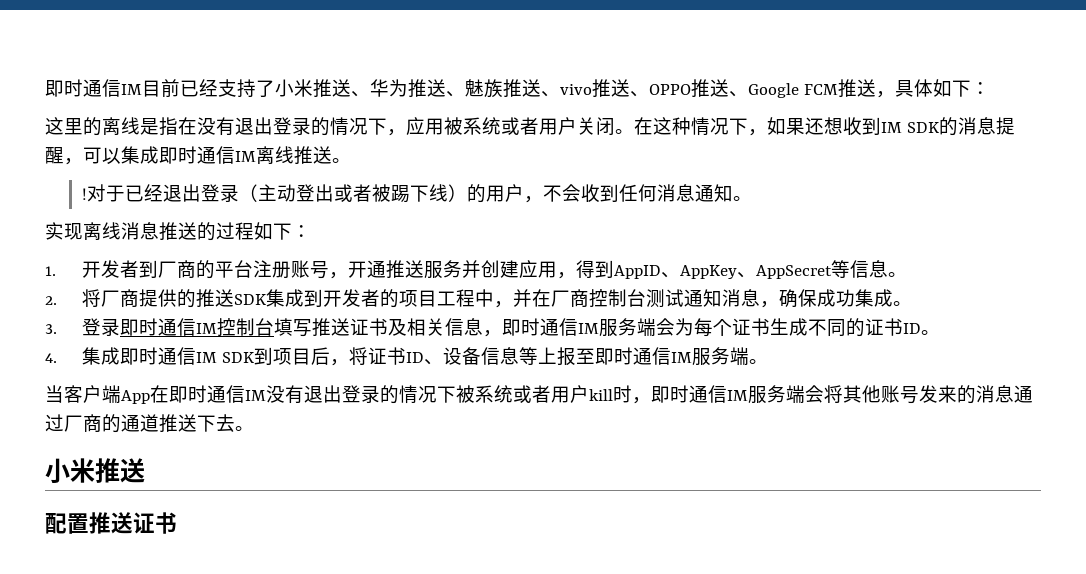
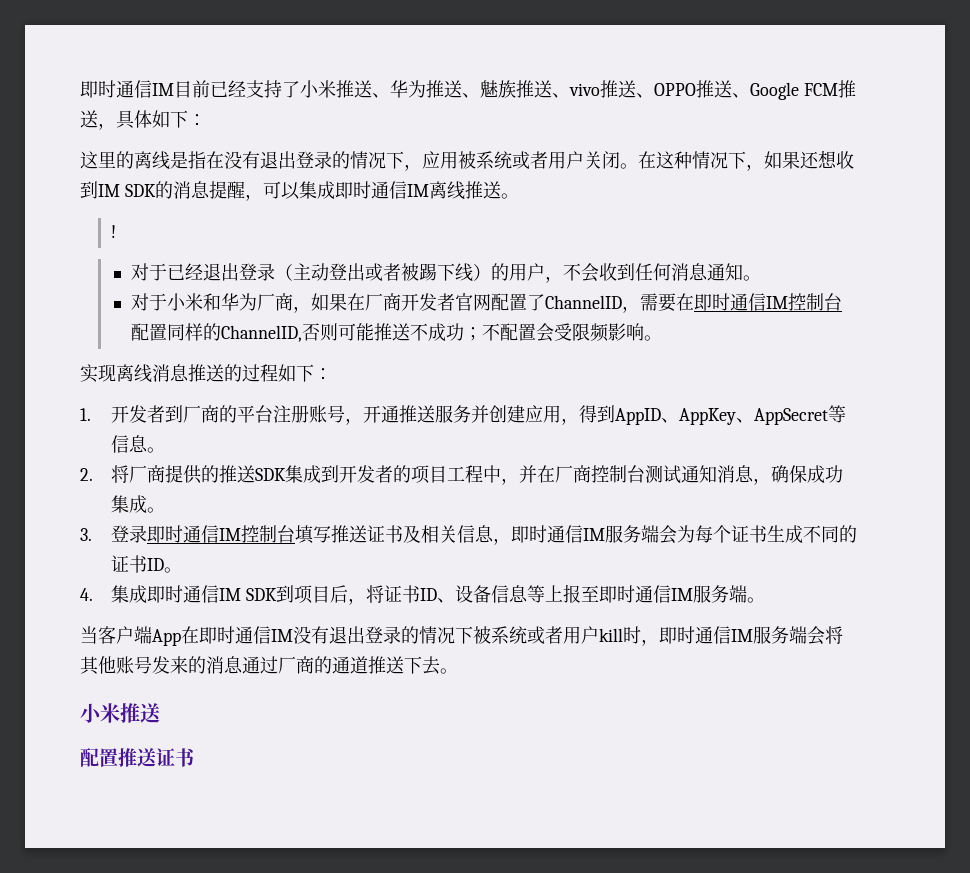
(87, 194) none -> (116, 231) //
(752, 198) none -> [130,293,842,313] [130,323,662,342] // 对于小米和华为厂商，如果在厂商开发者官网配置了ChannelID，需要在即时通信IM控制台配置同样的ChannelID,否则可能推送不成功；不配置会受限频影响。

